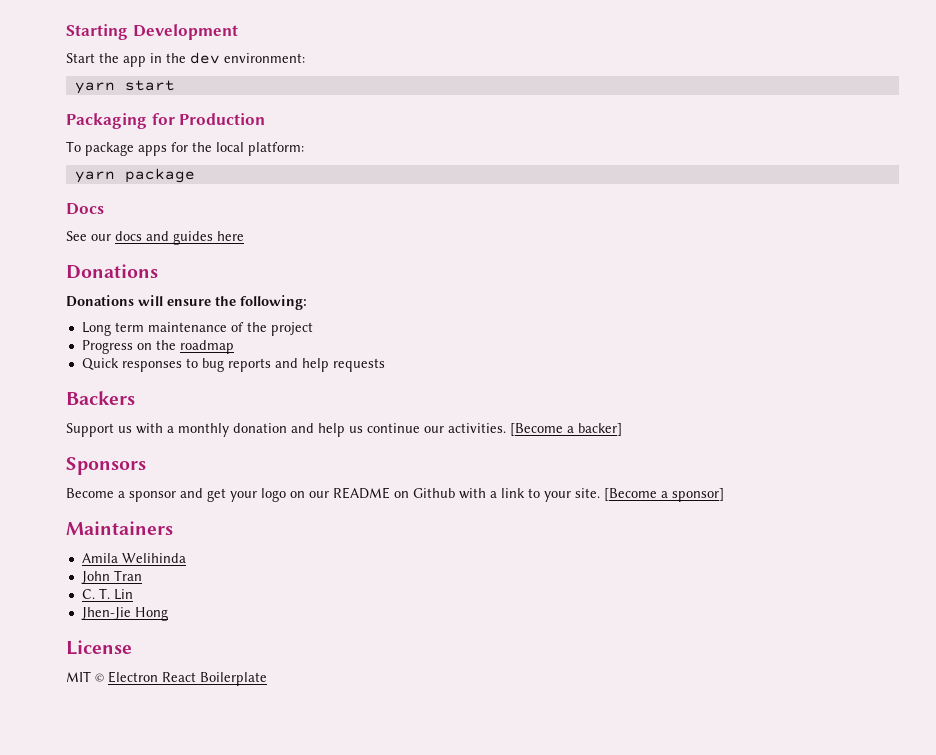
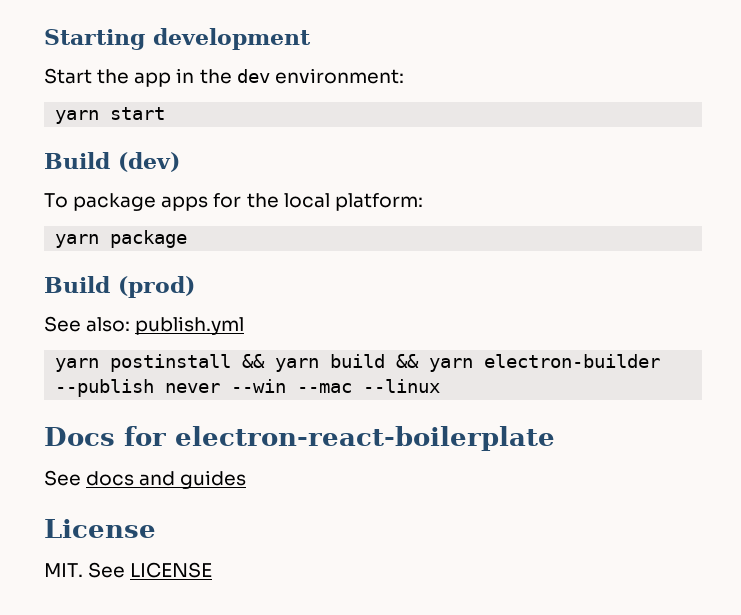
[132,24,238,40] Development -> [153,28,311,50] development
[66,113,266,129] Packaging for Production -> [44,152,180,172] Build (dev)
[66,203,104,215] [66,231,244,245] [66,264,158,279] [66,295,307,310] [81,322,313,336] [81,340,234,354] [81,358,385,372] [66,391,135,405] [66,423,622,437] [66,457,146,475] [66,487,724,502] [66,521,173,535] [81,553,186,563] [80,570,142,584] [81,588,133,600] [80,607,168,621] [66,640,132,655] [66,671,267,686] Docs // See our docs and guides here // Donations // Donations will ensure the following: // Long term maintenance of the project // Progress on the roadmap // Quick responses to bug reports and help requests // Backers // Support us with a monthly donation and help us continue our activities. [Become a backer] // Sponsors // Become a sponsor and get your logo on our README on Github with a link to your site. [Become a sponsor] // Maintainers // Amila Welihinda // John Tran // C. T. Lin // Jhen-Jie Hong // License // MIT © Electron React Boilerplate -> [44,276,195,298] [44,316,245,335] [55,354,661,372] [55,379,441,397] [44,426,555,451] [44,470,247,489] [44,519,156,538] [44,562,213,578] Build (prod) // See also: publish.yml // yarn postinstall && yarn build && yarn electron-builder --publish never --win --mac --linux // Docs for electron-react-boilerplate // See docs and guides // License // MIT. See LICENSE

